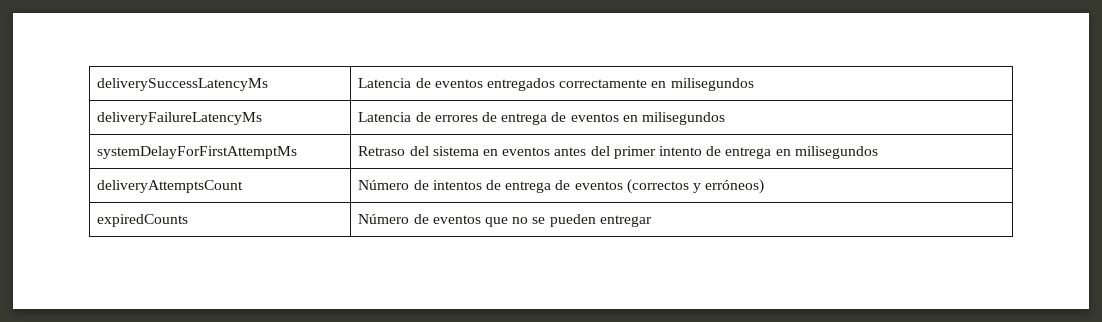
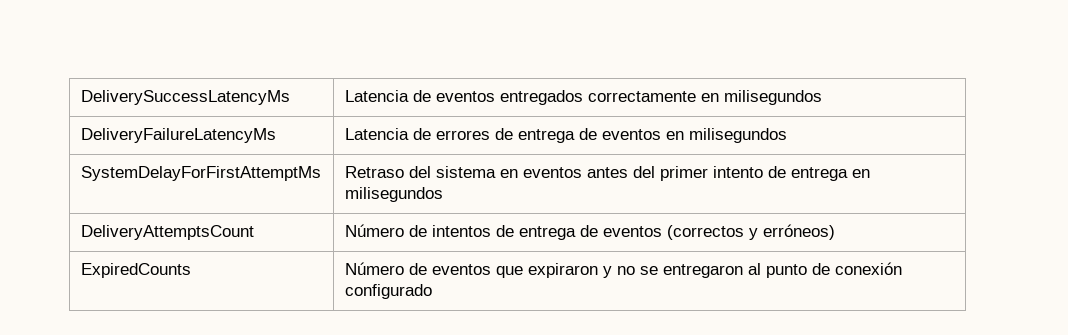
[97,78,269,91] deliverySuccessLatencyMs -> [81,90,291,105] DeliverySuccessLatencyMs
[97,112,263,125] deliveryFailureLatencyMs -> [81,128,277,143] DeliveryFailureLatencyMs
[97,146,298,159] systemDelayForFirstAttemptMs -> [81,166,322,181] SystemDelayForFirstAttemptMs
[97,180,244,193] deliveryAttemptsCount -> [81,225,255,240] DeliveryAttemptsCount
[97,214,189,227] expiredCounts -> [81,263,192,278] ExpiredCounts
[512,214,652,227] no se pueden entregar -> [528,262,903,278] [345,284,433,299] expiraron y no se entregaron al punto de conexión configurado

